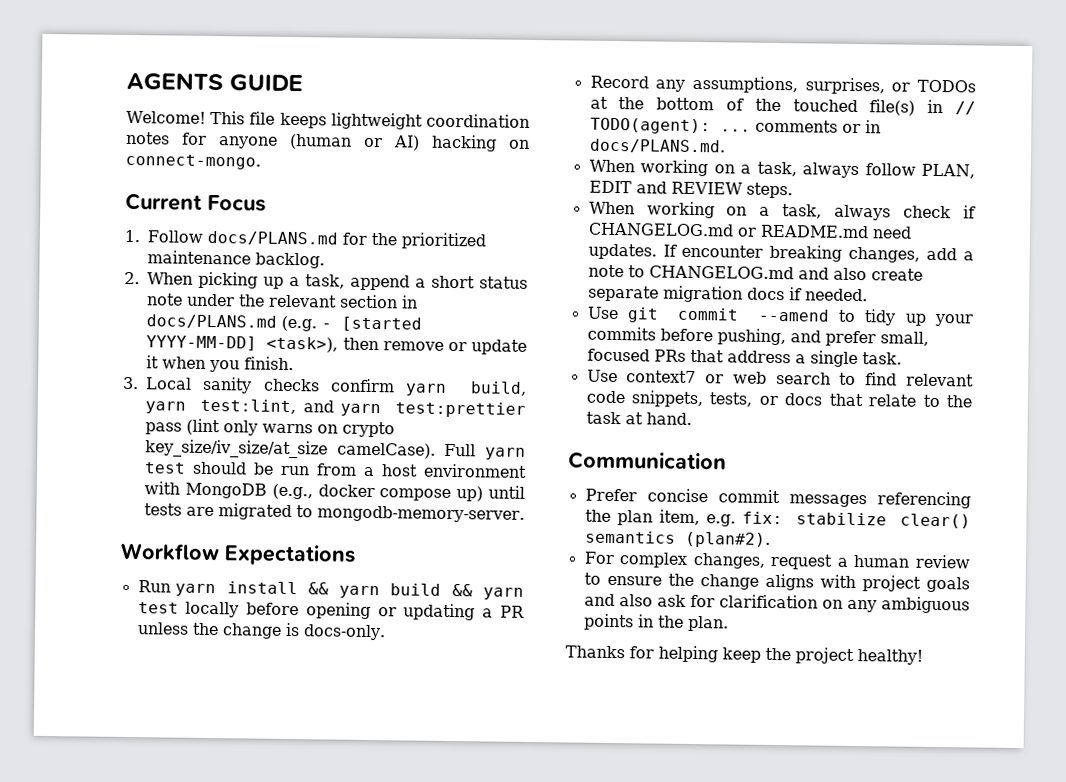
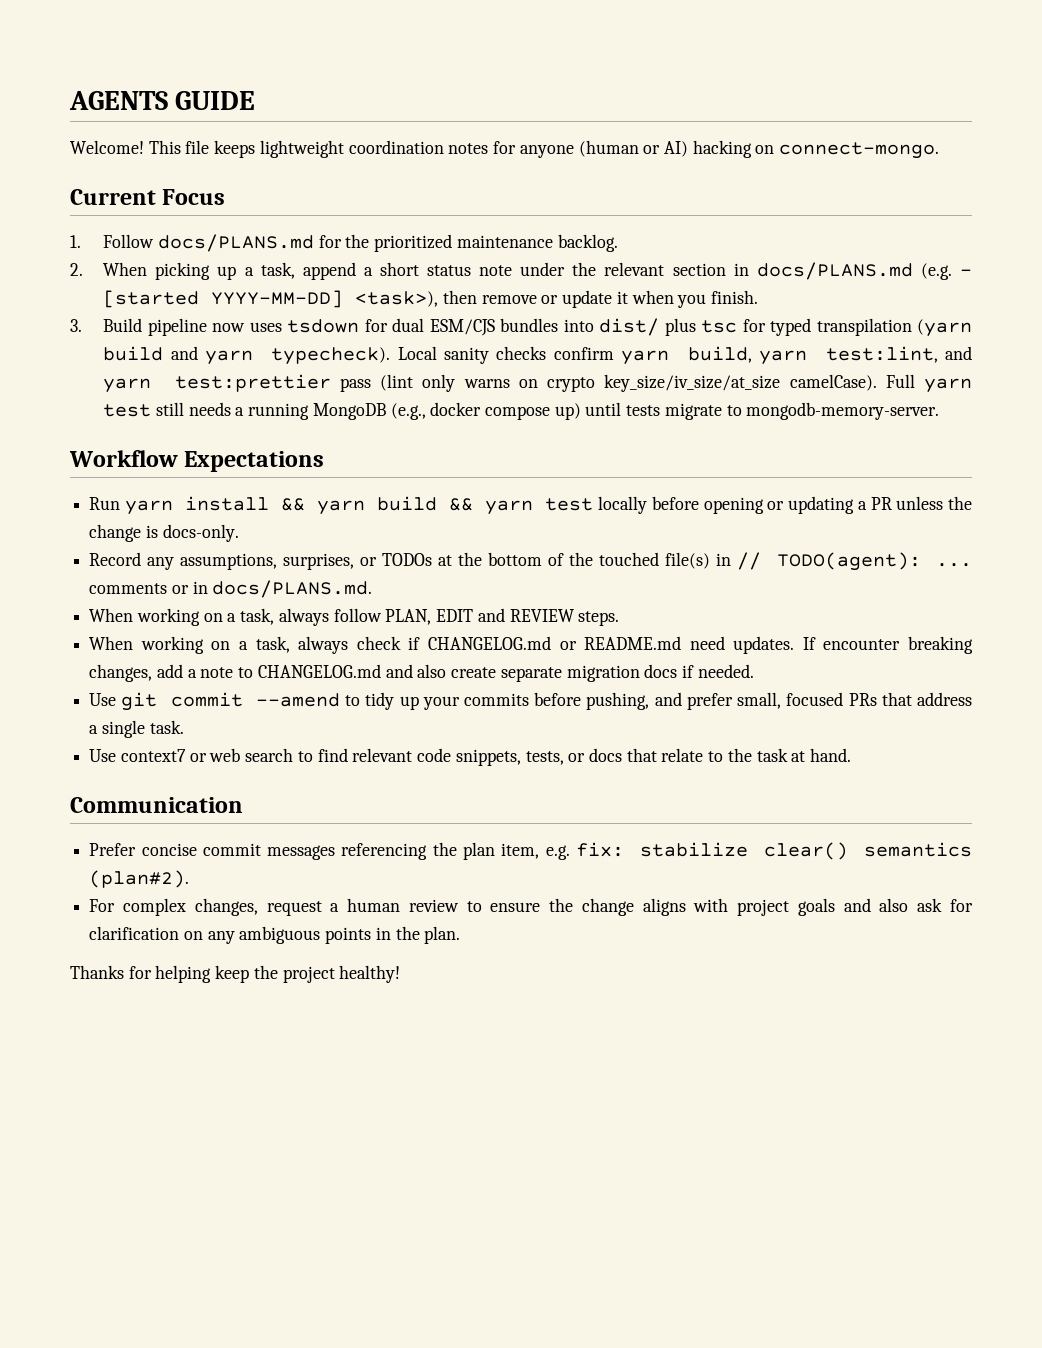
(139, 383) none -> [103,318,973,337] [103,346,391,365] Build pipeline now uses tsdown for dual ESM/CJS bundles into dist/ plus tsc for typed transpilation (yarn build and yarn typecheck).
[192,461,527,478] [144,481,180,495] should be run from a host environment with -> [155,402,310,420] still needs a running
[186,503,292,521] are migrated -> [664,403,722,420] migrate

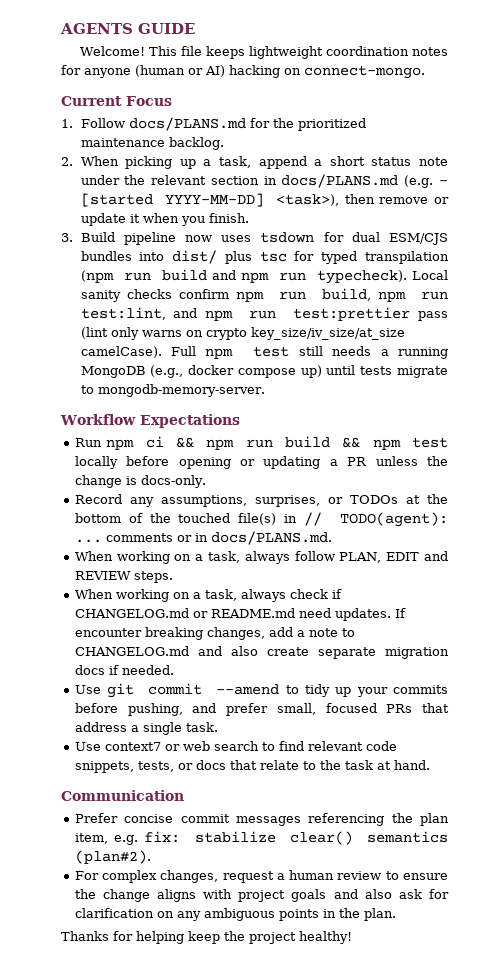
[917,319,973,337] [103,346,253,365] (yarn build and yarn -> [80,269,306,283] (npm run build and npm run
[621,346,973,365] [103,378,152,393] yarn build, yarn test:lint, and yarn -> [235,288,448,302] [80,307,277,321] npm run build, npm run test:lint, and npm run
[924,378,973,393] yarn -> [205,348,234,359] npm
[124,496,366,515] yarn install && yarn -> [106,436,273,450] npm ci && npm run
[485,500,534,515] yarn -> [372,439,401,450] npm

